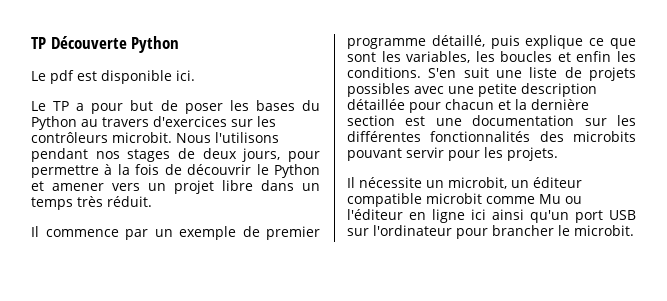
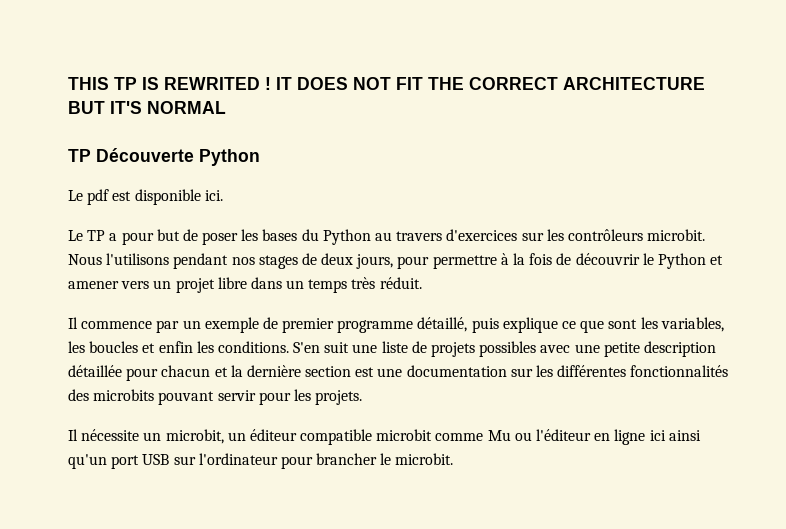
(31, 43) none -> [68,77,705,90] [68,101,226,114] THIS TP IS REWRITED ! IT DOES NOT FIT THE CORRECT ARCHITECTURE BUT IT'S NORMAL //

